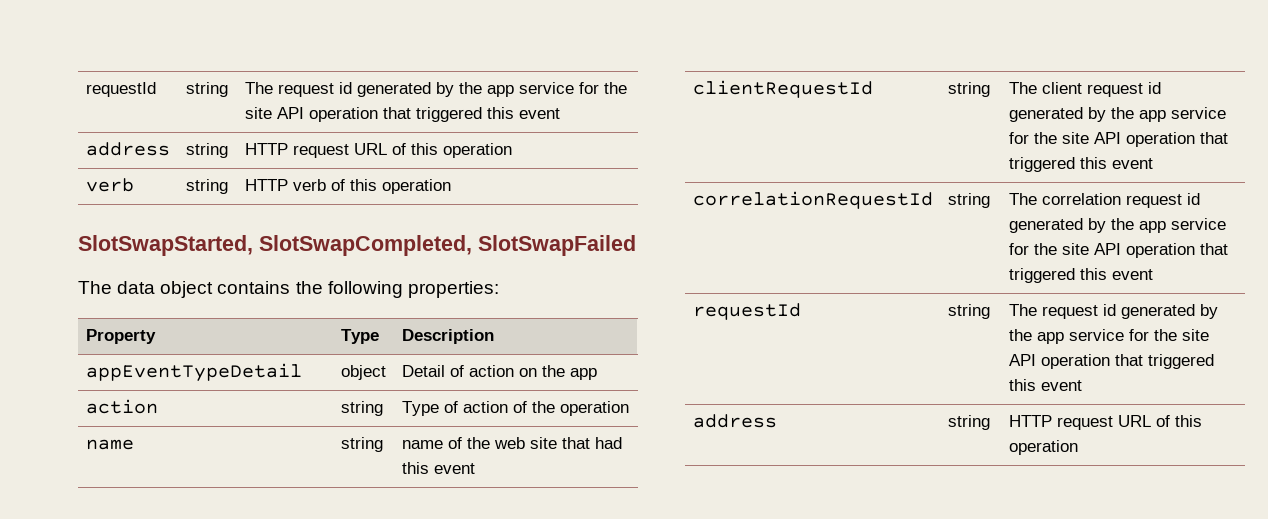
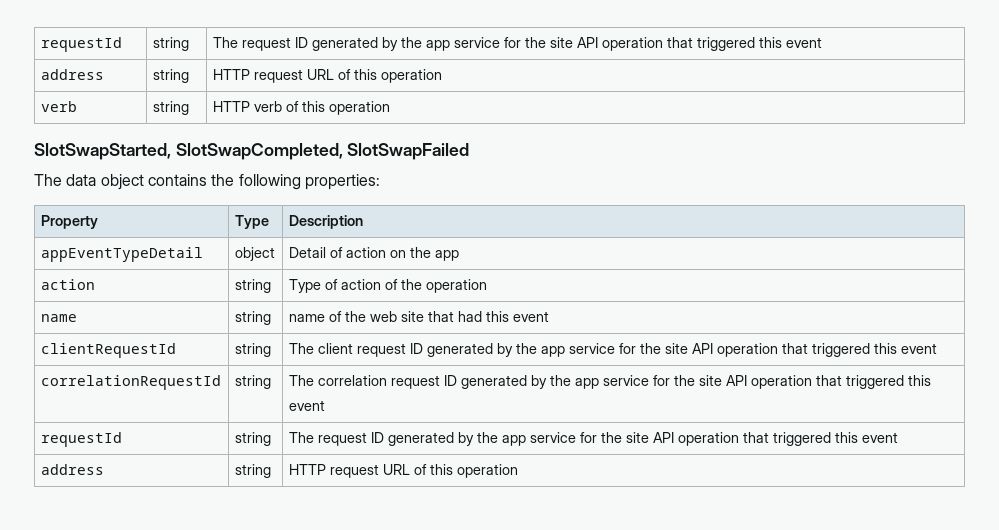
[85,82,156,97] [185,82,228,97] [244,82,352,97] requestId | string | The request id -> [40,37,122,52] [152,37,189,51] [212,37,308,51] requestId | string | The request ID
[1147,82,1161,94] id -> [409,343,423,354] ID
[1186,193,1200,205] id -> [443,375,457,386] ID
[1102,304,1116,316] id -> [370,432,384,443] ID

